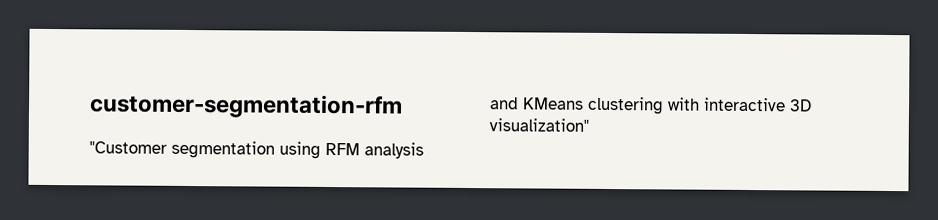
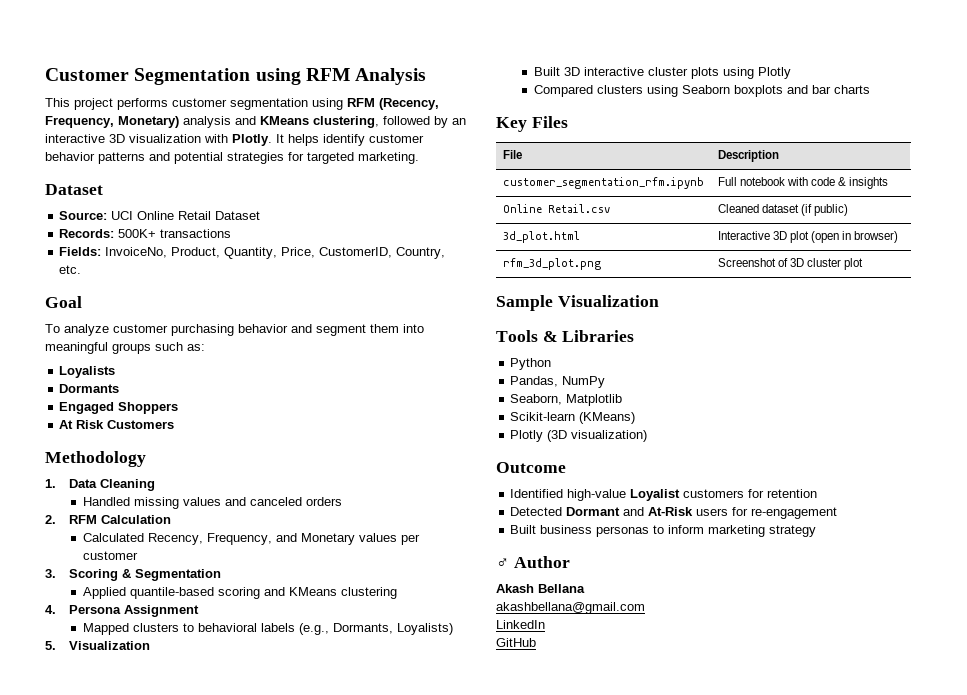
[89,93,403,119] [89,140,424,159] [490,96,812,115] [489,118,589,132] customer-segmentation-rfm // "Customer segmentation using RFM analysis and KMeans clustering with interactive 3D visualization" -> [45,68,427,85] [45,98,439,110] [45,116,466,128] [45,134,424,146] [45,152,419,164] [45,184,103,195] [59,211,261,220] [59,229,232,238] [59,247,446,259] [59,265,82,274] [45,296,82,308] [45,324,424,336] [45,342,205,354] [59,366,116,378] [59,384,120,393] [59,402,179,414] [59,420,175,429] [45,451,146,467] [45,479,155,491] [83,497,343,509] [45,515,171,524] [83,533,421,545] [83,551,139,560] [45,569,221,581] [83,587,398,599] [45,605,199,617] [83,623,454,635] [45,641,150,650] [534,67,792,79] [534,85,871,97] [496,116,568,132] [502,150,522,159] [717,150,779,162] [502,177,704,189] [717,177,889,189] [502,204,610,213] [717,204,848,216] [502,231,580,243] [717,231,899,243] [502,258,601,270] [717,258,864,270] [496,295,659,311] [496,330,635,342] [510,358,552,370] [510,376,606,388] [510,394,623,406] [510,412,636,424] [510,430,648,442] [496,462,566,473] [510,489,818,501] [510,507,838,519] [510,525,817,537] [496,556,570,568] [496,584,585,593] [496,602,645,614] [496,620,545,629] [496,638,536,647] Customer Segmentation using RFM Analysis // This project performs customer segmentation using RFM (Recency, Frequency, Monetary) analysis and KMeans clustering, followed by an interactive 3D visualization with Plotly. It helps identify customer behavior patterns and potential strategies for targeted marketing. // Dataset // Source: UCI Online Retail Dataset // Records: 500K+ transactions // Fields: InvoiceNo, Product, Quantity, Price, CustomerID, Country, etc. // Goal // To analyze customer purchasing behavior and segment them into meaningful groups such as: // Loyalists // Dormants // Engaged Shoppers // At Risk Customers // Methodology // 1. Data Cleaning // Handled missing values and canceled orders // 2. RFM Calculation // Calculated Recency, Frequency, and Monetary values per customer // 3. Scoring & Segmentation // Applied quantile-based scoring and KMeans clustering // 4. Persona Assignment // Mapped clusters to behavioral labels (e.g., Dormants, Loyalists) // 5. Visualization // Built 3D interactive cluster plots using Plotly // Compared clusters using Seaborn boxplots and bar charts // Key Files // File | Description // customer_segmentation_rfm.ipynb | Full notebook with code & insights // Online Retail.csv | Cleaned dataset (if public) // 3d_plot.html | Interactive 3D plot (open in browser) // rfm_3d_plot.png | Screenshot of 3D cluster plot // Sample Visualization // Tools & Libraries // Python // Pandas, NumPy // Seaborn, Matplotlib // Scikit-learn (KMeans) // Plotly (3D visualization) // Outcome // Identified high-value Loyalist customers for retention // Detected Dormant and At-Risk users for re-engagement // Built business personas to inform marketing strategy // ♂ Author // Akash Bellana // akashbellana@gmail.com // LinkedIn // GitHub

